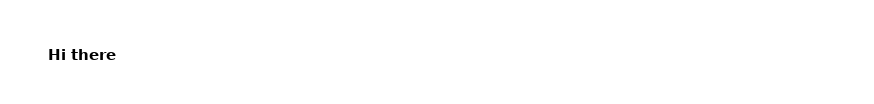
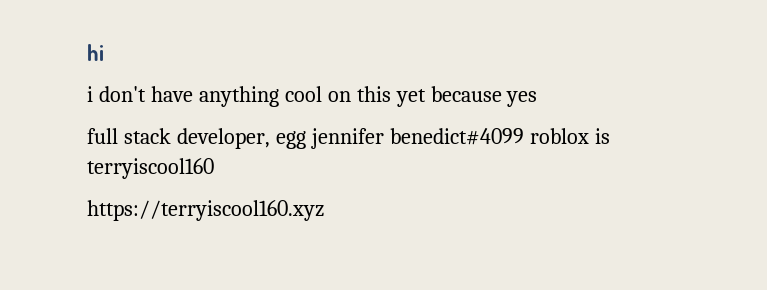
[48,49,116,60] Hi there -> [87,44,104,61] [87,86,538,107] [87,128,610,149] [87,158,214,179] [87,200,324,221] hi // i don't have anything cool on this yet because yes // full stack developer, egg jennifer benedict#4099 roblox is terryiscool160 // https://terryiscool160.xyz

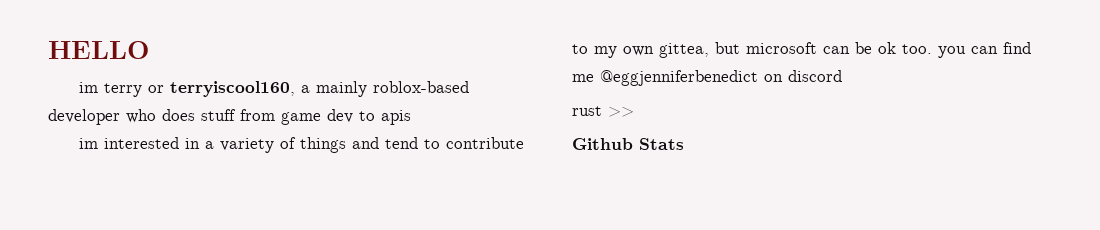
[87,44,104,61] [87,86,538,107] [87,128,610,149] [87,158,214,179] [87,200,324,221] hi // i don't have anything cool on this yet because yes // full stack developer, egg jennifer benedict#4099 roblox is terryiscool160 // https://terryiscool160.xyz -> [48,41,149,59] [78,81,469,97] [48,109,411,125] [78,137,524,153] [572,42,1031,58] [572,70,842,86] [572,106,634,117] [572,138,684,150] HELLO // im terry or terryiscool160, a mainly roblox-based developer who does stuff from game dev to apis // im interested in a variety of things and tend to contribute to my own gittea, but microsoft can be ok too. you can find me @eggjenniferbenedict on discord // rust >> // Github Stats

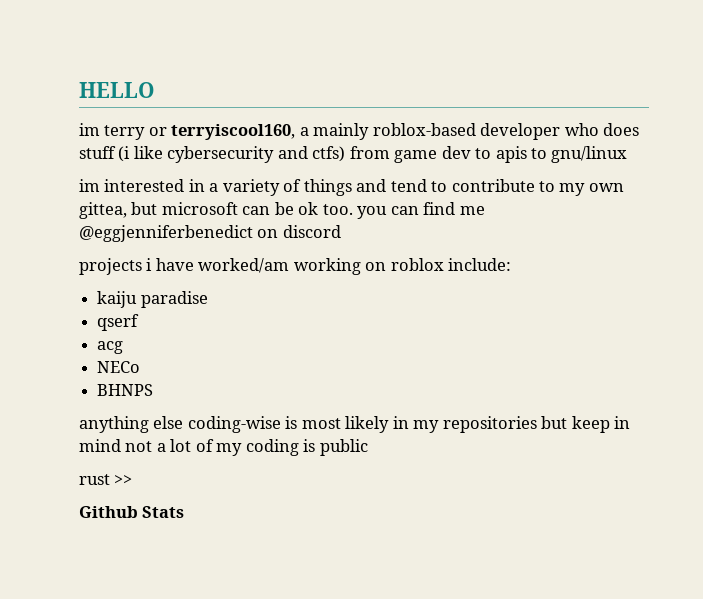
(236, 115) none -> [118,146,346,163] (i like cybersecurity and ctfs)
(411, 117) none -> [531,146,628,163] to gnu/linux
(842, 76) none -> [79,258,512,275] [97,291,208,308] [97,314,140,331] [97,341,124,354] [97,361,141,373] [97,384,154,396] [79,416,631,433] [79,439,368,456] // projects i have worked/am working on roblox include: // kaiju paradise // qserf // acg // NECo // BHNPS // anything else coding-wise is most likely in my repositories but keep in mind not a lot of my coding is public

